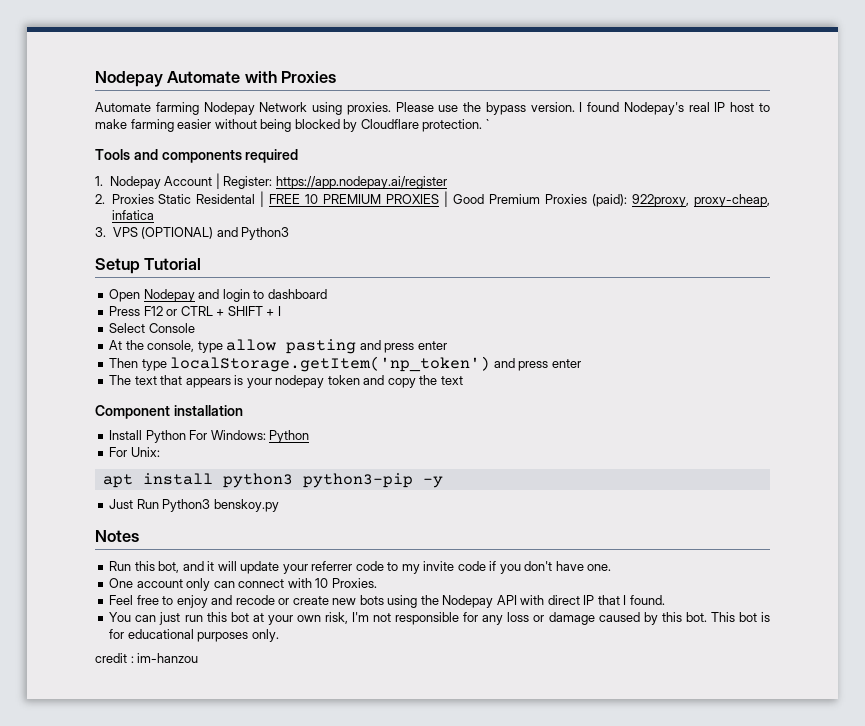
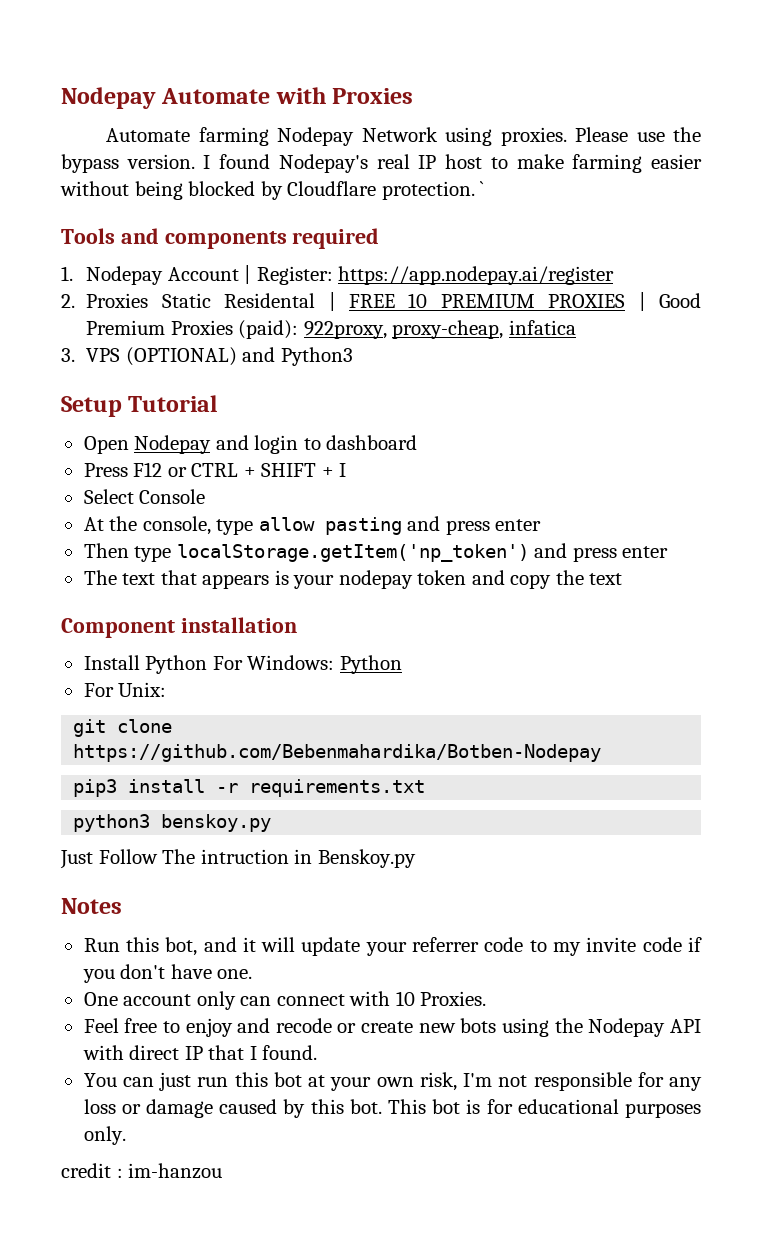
[102,473,443,488] [109,499,279,512] apt install python3 python3-pip -y // Just Run Python3 benskoy.py -> [73,719,173,737] [73,744,602,762] [73,779,426,797] [73,814,272,832] [60,849,416,869] git clone https://github.com/Bebenmahardika/Botben-Nodepay // pip3 install -r requirements.txt // python3 benskoy.py // Just Follow The intruction in Benskoy.py

